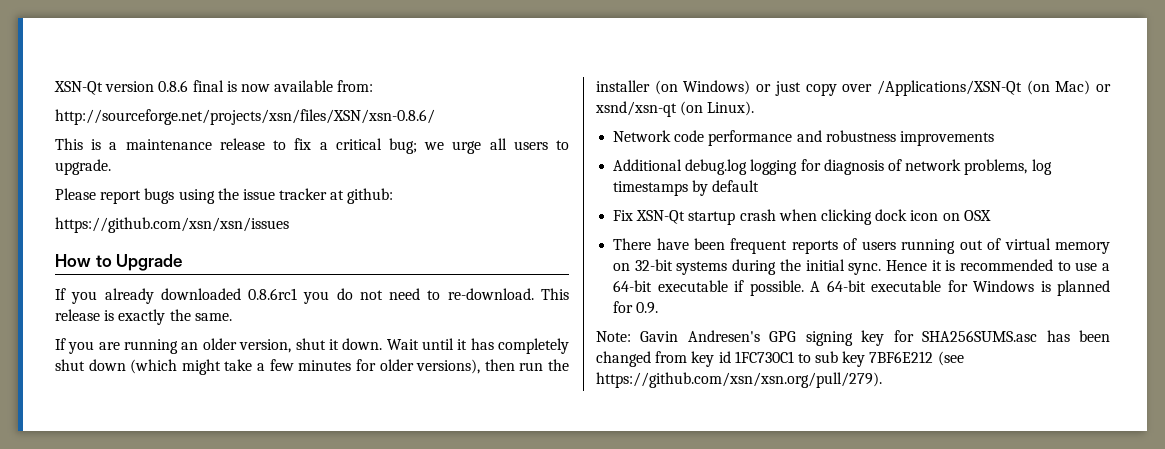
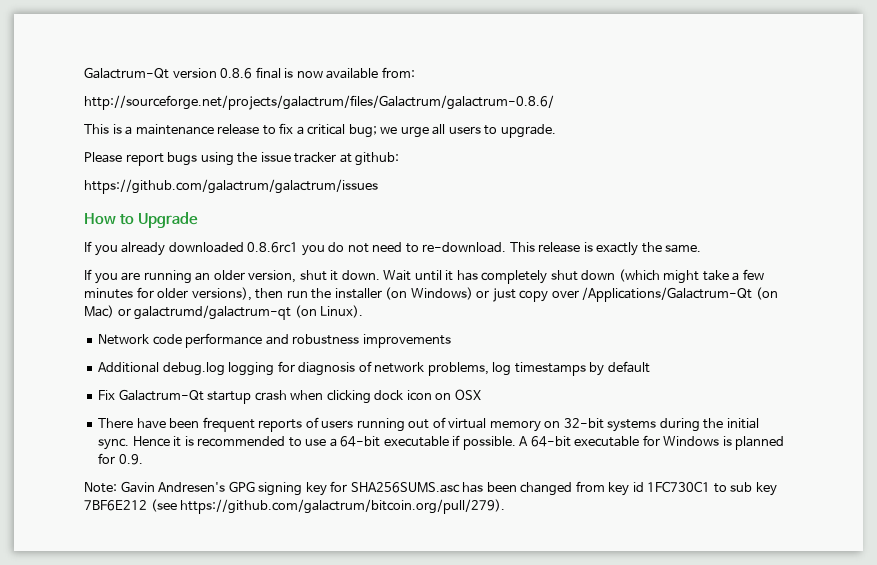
[54,81,103,95] XSN-Qt -> [84,67,169,79] Galactrum-Qt
[55,109,435,125] http://sourceforge.net/projects/xsn/files/XSN/xsn-0.8.6/ -> [84,95,554,110] http://sourceforge.net/projects/galactrum/files/Galactrum/galactrum-0.8.6/
[55,217,289,233] https://github.com/xsn/xsn/issues -> [84,179,378,194] https://github.com/galactrum/galactrum/issues
[876,80,1022,96] /Applications/XSN-Qt -> [582,287,753,302] /Applications/Galactrum-Qt
[595,101,677,117] xsnd/xsn-qt -> [134,305,292,320] galactrumd/galactrum-qt
[636,210,686,224] XSN-Qt -> [118,389,204,401] Galactrum-Qt
[596,372,882,388] https://github.com/xsn/xsn.org/pull/279). -> [180,499,506,514] https://github.com/galactrum/bitcoin.org/pull/279).

